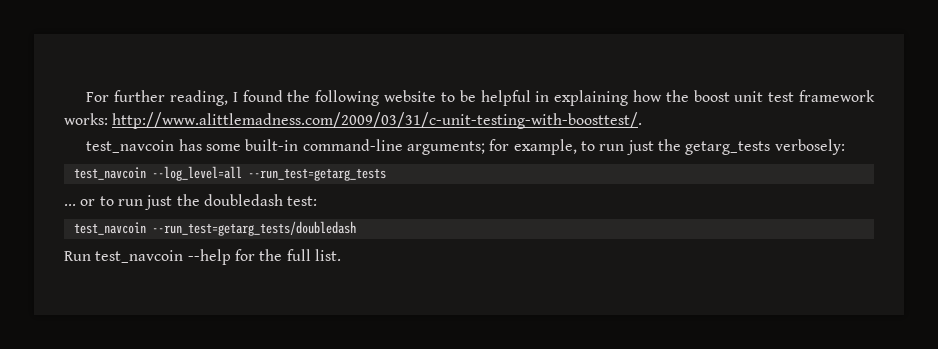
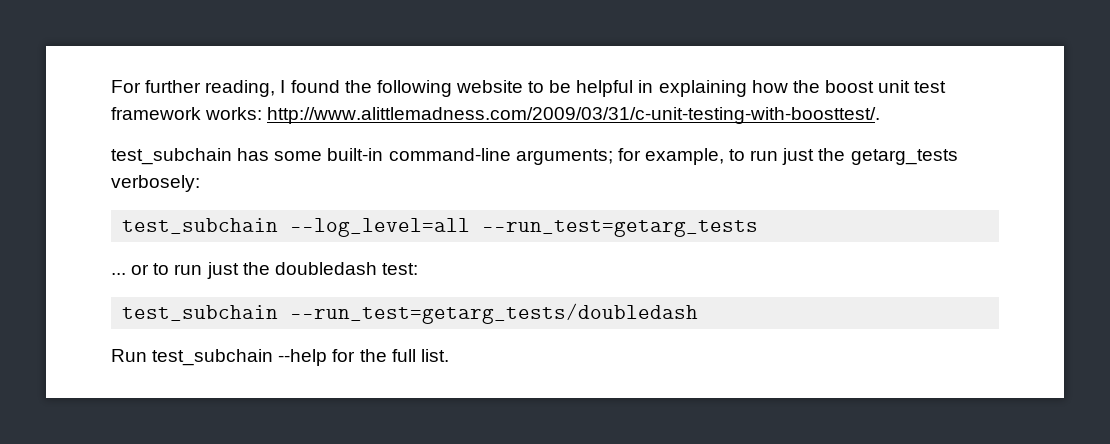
[86,140,175,153] test_navcoin -> [111,148,232,165] test_subchain
[73,167,146,180] test_navcoin -> [122,218,279,234] test_subchain
[73,222,146,235] test_navcoin -> [122,305,279,321] test_subchain
[95,250,184,263] test_navcoin -> [152,349,274,366] test_subchain

